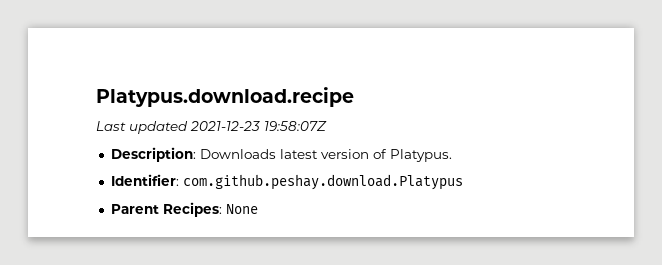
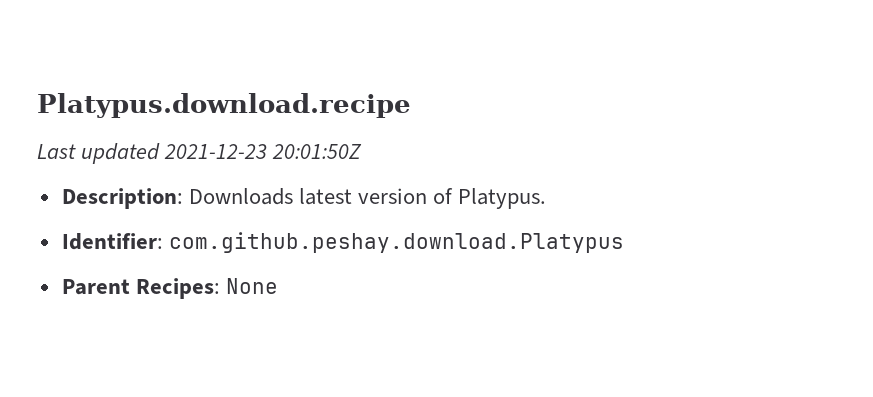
[264,121,327,131] 19:58:07Z -> [272,144,363,159] 20:01:50Z

